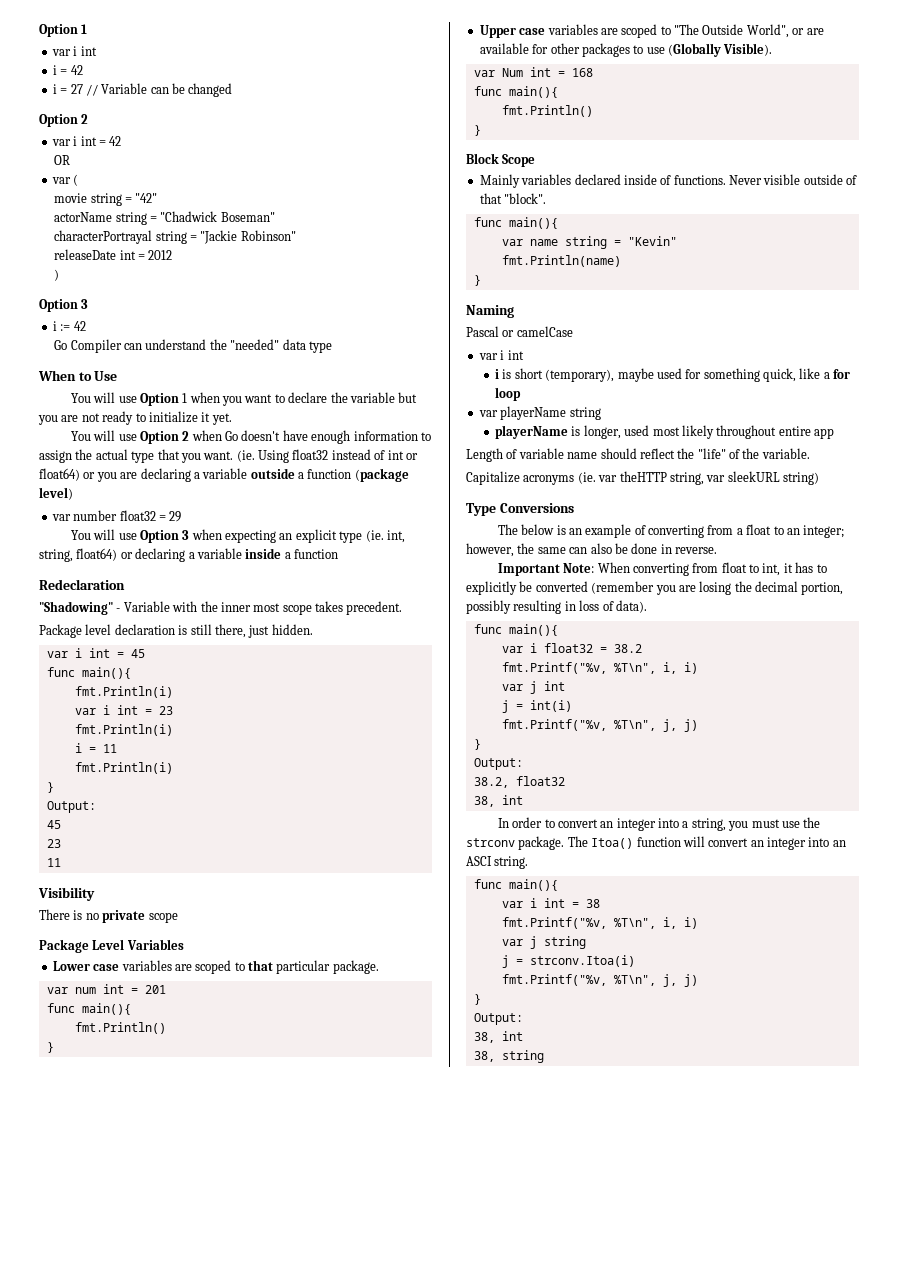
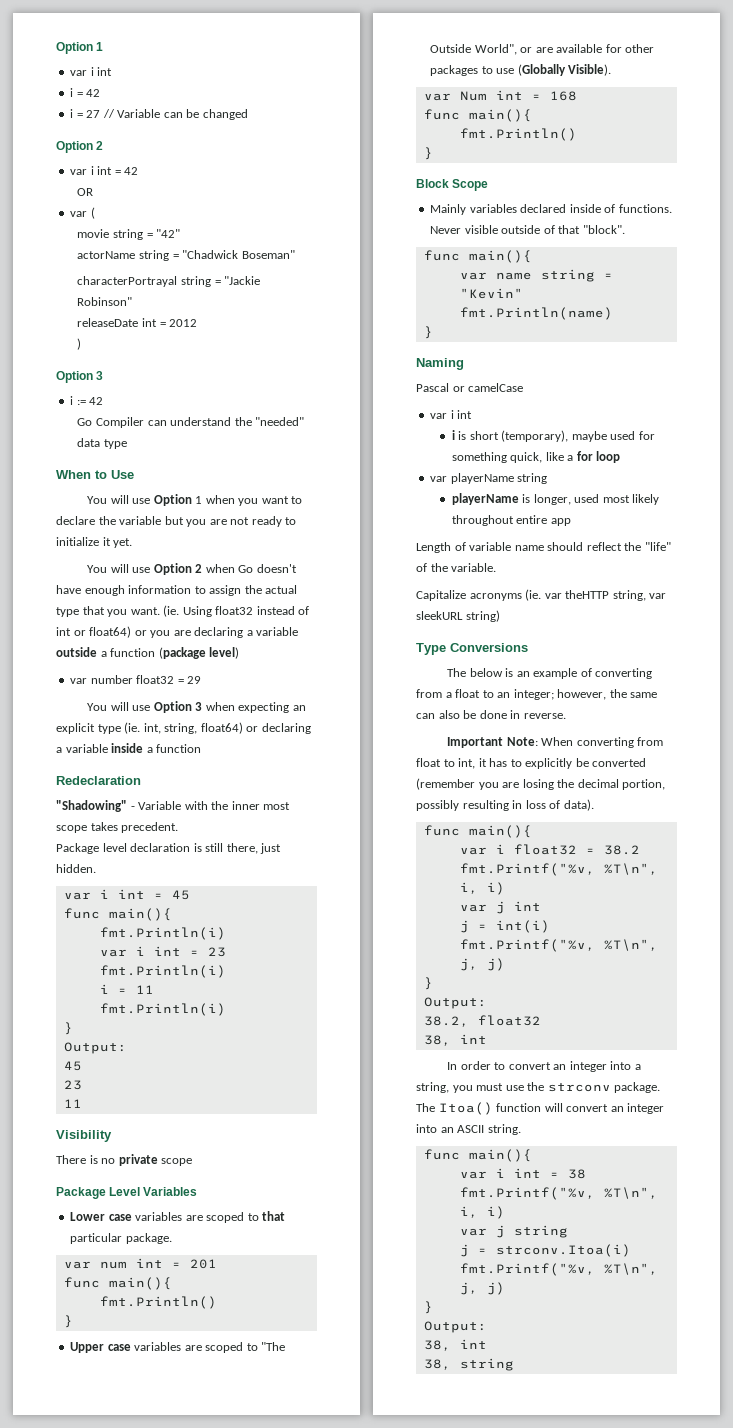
[466,856,492,866] ASCI -> [457,1125,485,1133] ASCII

